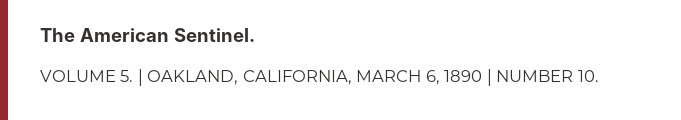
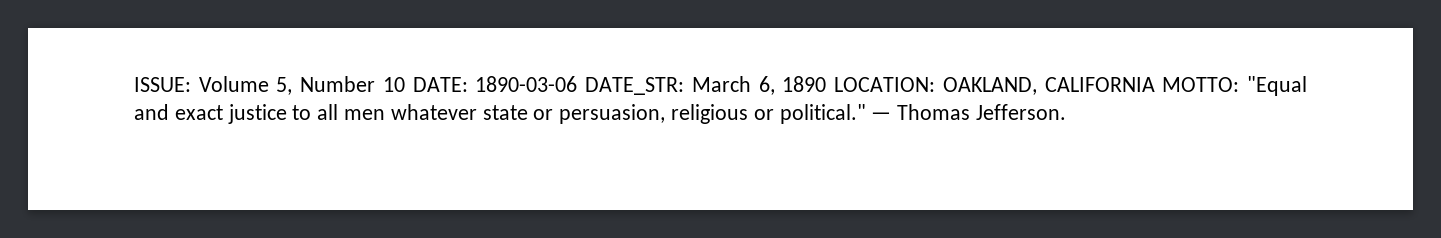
[40,28,255,42] [40,69,599,86] The American Sentinel. // VOLUME 5. | OAKLAND, CALIFORNIA, MARCH 6, 1890 | NUMBER 10. -> [134,76,1307,96] [134,104,1067,124] ISSUE: Volume 5, Number 10 DATE: 1890-03-06 DATE_STR: March 6, 1890 LOCATION: OAKLAND, CALIFORNIA MOTTO: "Equal and exact justice to all men whatever state or persuasion, religious or political." — Thomas Jefferson.

